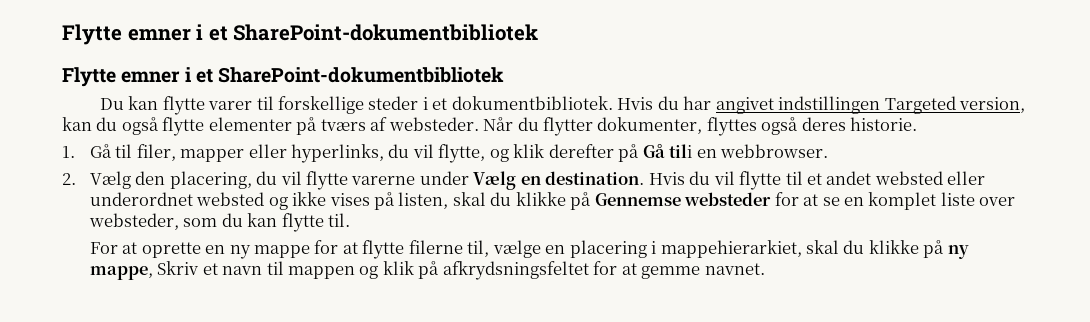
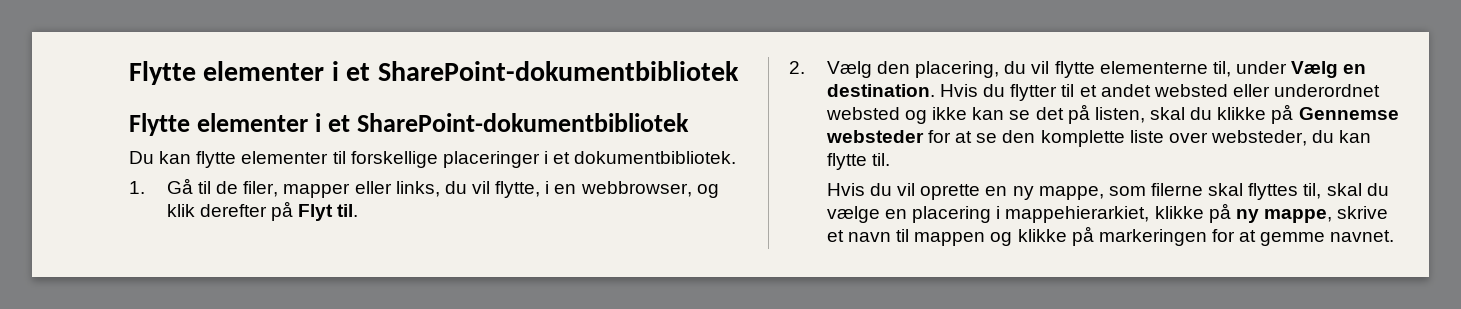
[62,24,191,45] Flytte emner -> [129,61,325,85] Flytte elementer
[121,71,181,83] emner -> [196,113,308,132] elementer
[208,101,253,110] varer -> [241,151,329,164] elementer
[368,96,419,110] steder -> [442,151,540,168] placeringer
[617,96,1025,114] [62,117,918,136] Hvis du har angivet indstillingen Targeted version, kan du også flytte elementer på tværs af websteder. Når du flytter dokumenter, flyttes også deres historie. -> (737, 157) none
(133, 151) none -> [216,181,239,194] de
[290,144,384,163] hyperlinks, -> [395,181,440,197] links,
(486, 153) none -> [545,181,692,197] i en webbrowser,
[642,144,828,158] Gå tili en webbrowser. -> [298,204,359,221] Flyt til.
[351,176,416,185] varerne -> [1099,61,1231,77] elementerne til,
[713,171,782,190] vil flytte -> [1010,84,1058,101] flytter
[329,193,370,206] vises -> [972,107,1064,120] kan se det
[843,192,937,210] en komplet -> [1002,130,1125,147] den komplette
[183,218,218,227] som -> (1307, 138) none
[89,240,490,259] For at oprette en ny mappe for at flytte filerne til, -> [826,183,1389,200] Hvis du vil oprette en ny mappe, som filerne skal flyttes til, skal du
[805,240,865,254] skal du -> (1150, 214) none
[157,261,199,275] Skriv -> [1337,206,1389,219] skrive
[382,261,589,280] klik på afkrydsningsfeltet -> [1017,226,1207,246] klikke på markeringen

